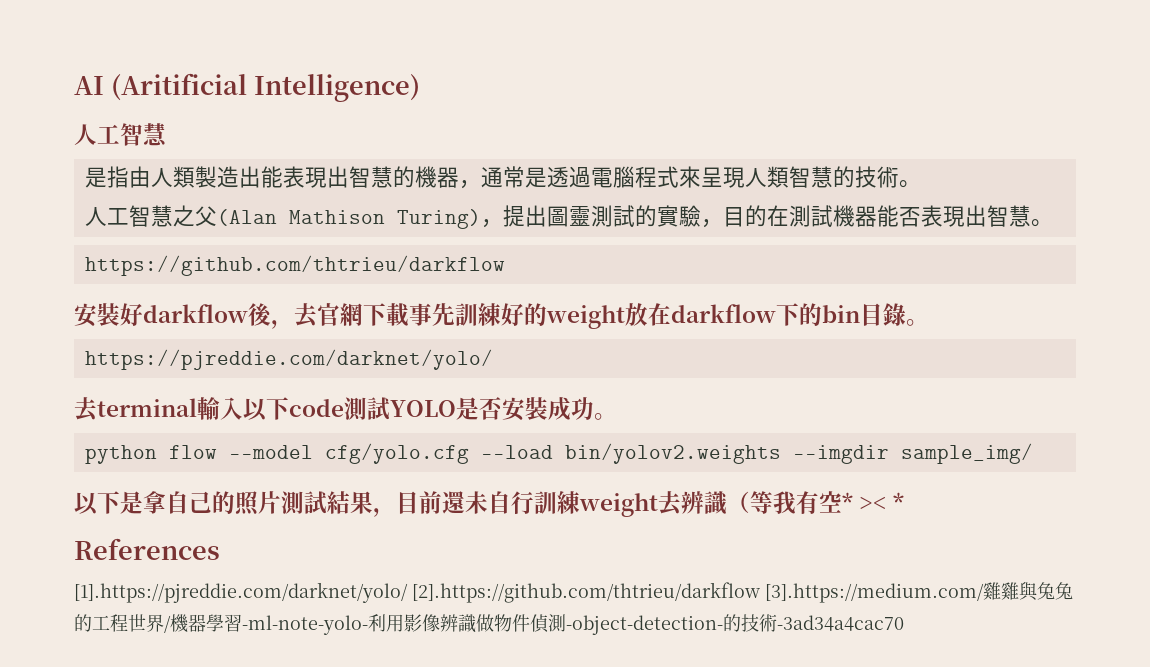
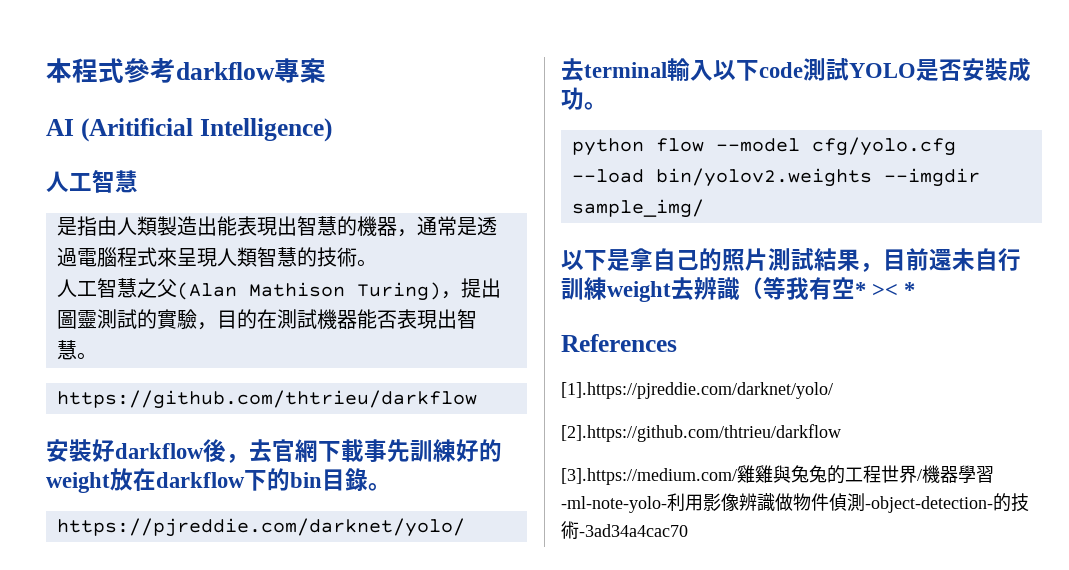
(74, 85) none -> [46,58,326,83] 本程式參考darkflow專案 //
(408, 592) none -> (833, 390) //
(760, 592) none -> (841, 433) //

